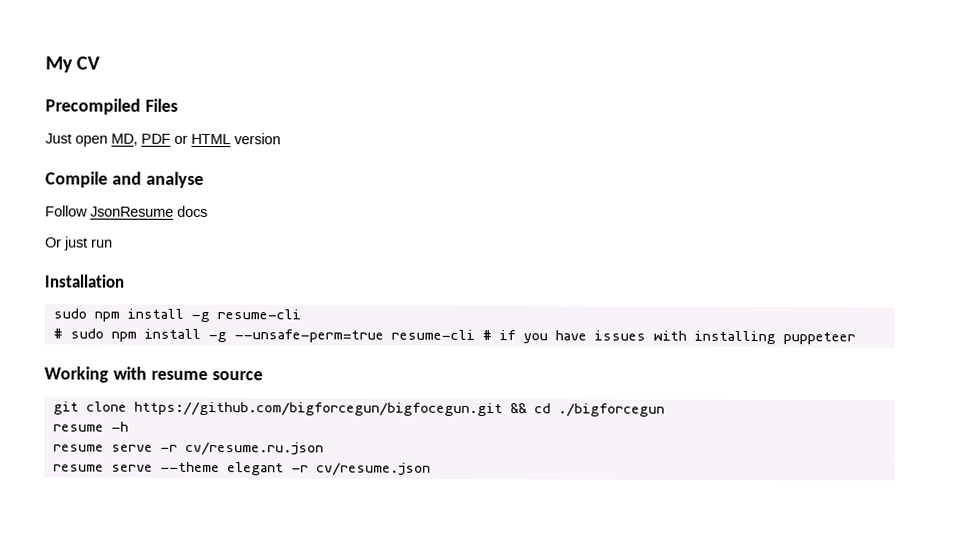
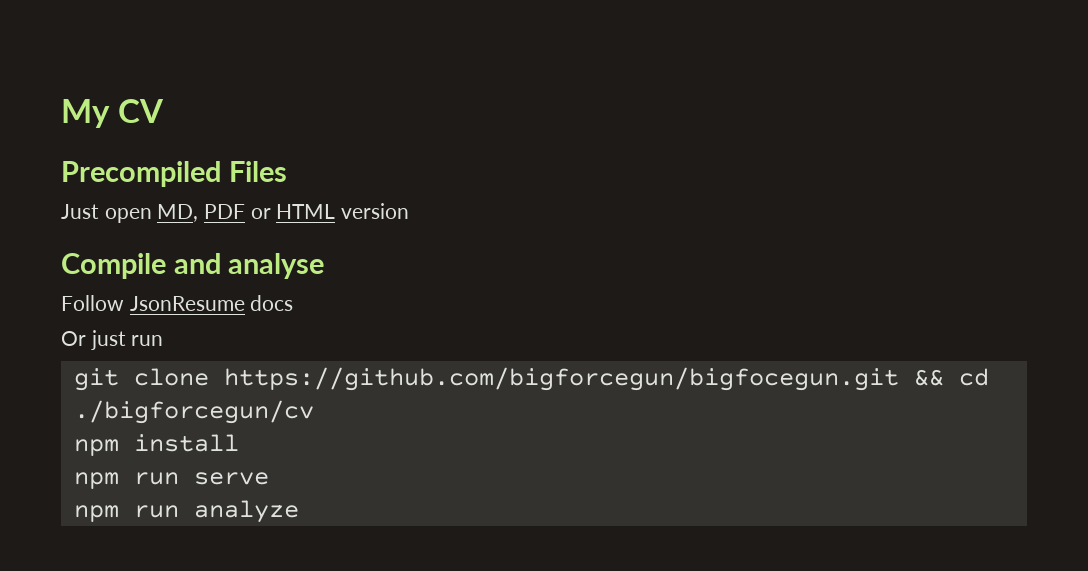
[44,274,124,288] [52,308,301,323] [52,328,856,345] [44,366,263,383] // Installation // sudo npm install -g resume-cli // # sudo npm install -g --unsafe-perm=true resume-cli # if you have issues with installing puppeteer // Working with resume source -> (164, 340) none
[557,403,665,417] [52,421,129,432] [52,441,324,456] [52,461,431,476] ./bigforcegun // resume -h // resume serve -r cv/resume.ru.json // resume serve --theme elegant -r cv/resume.json -> [73,400,314,424] [73,434,239,456] [73,472,269,489] [73,500,299,523] ./bigforcegun/cv // npm install // npm run serve // npm run analyze

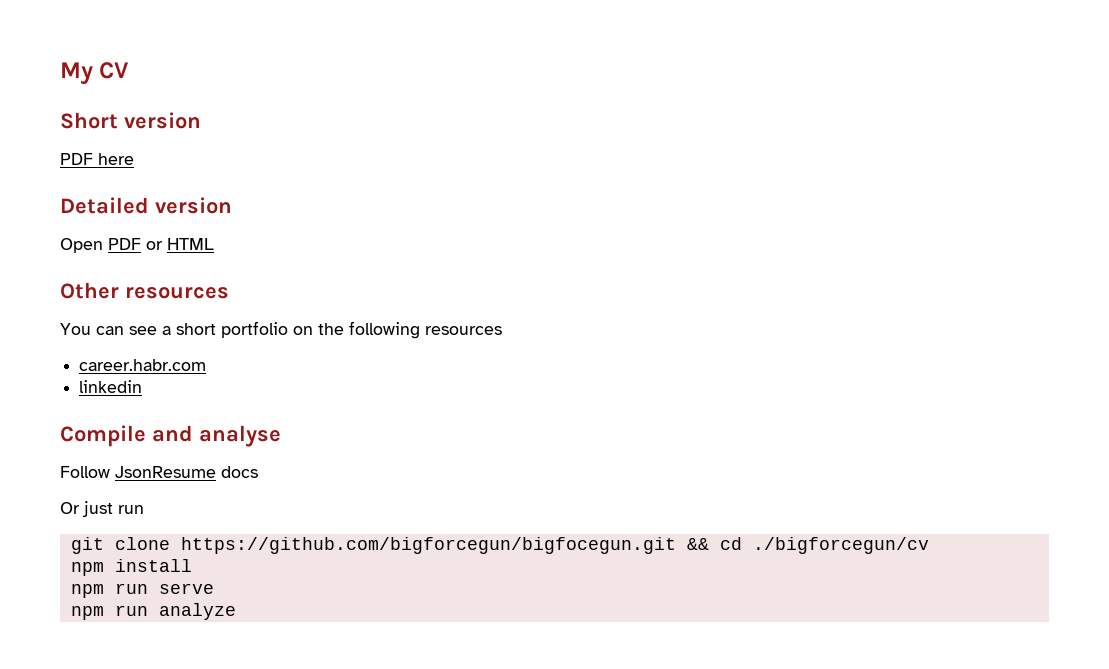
[61,161,287,187] [61,203,410,223] Precompiled Files // Just open MD, PDF or HTML version -> [60,112,201,129] [60,153,134,165] [60,197,232,214] [60,238,214,253] [60,282,229,299] [60,321,502,339] [79,359,207,371] [79,380,143,393] Short version // PDF here // Detailed version // Open PDF or HTML // Other resources // You can see a short portfolio on the following resources // career.habr.com // linkedin

